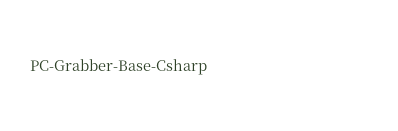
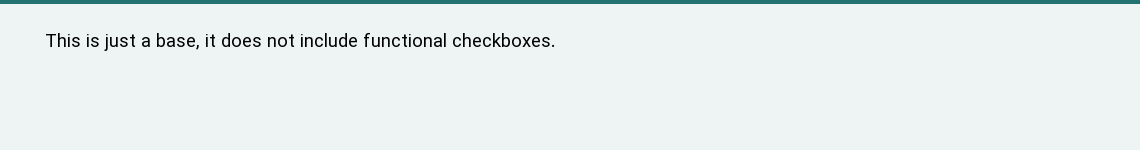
[30,59,207,75] PC-Grabber-Base-Csharp -> [45,32,555,51] This is just a base, it does not include functional checkboxes.

